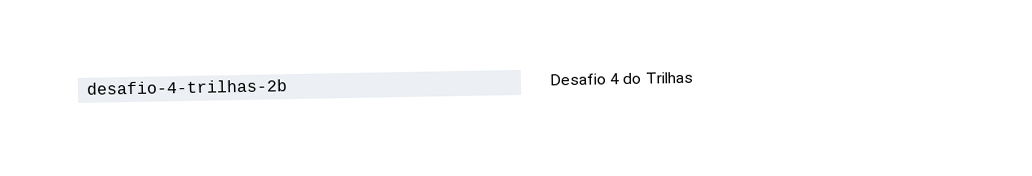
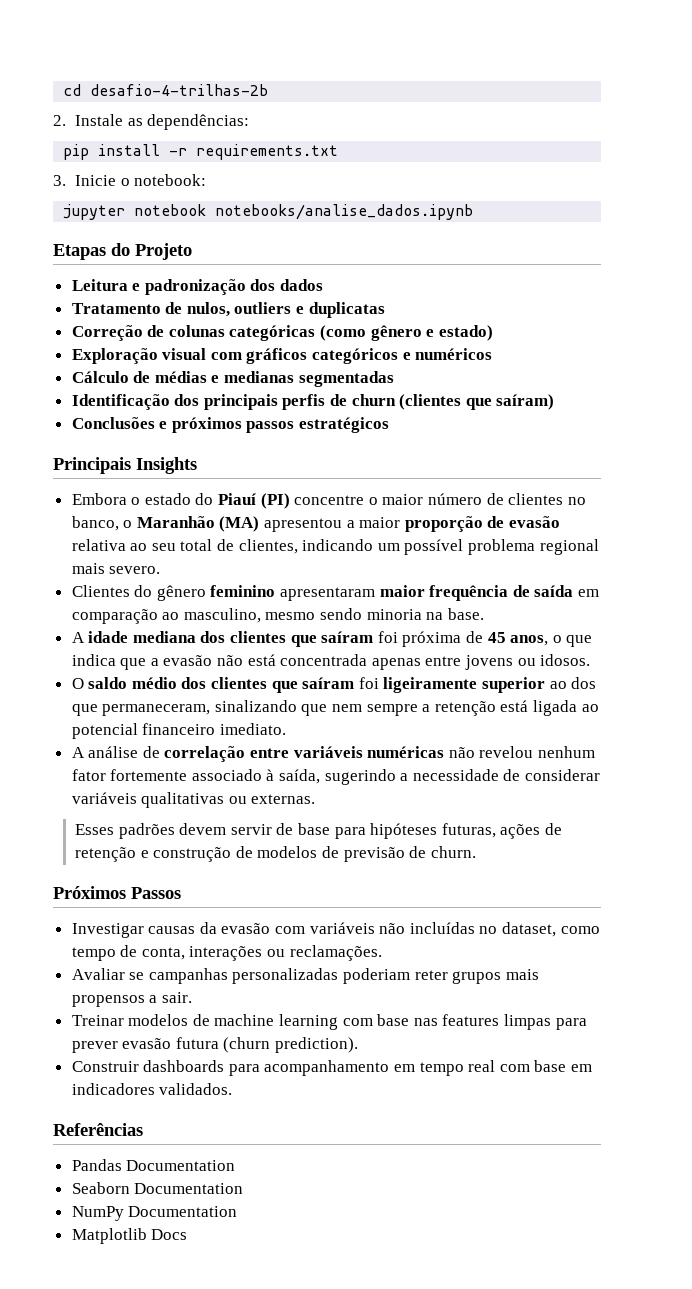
(86, 87) none -> [63,84,82,96] cd
[549,71,693,86] Desafio 4 do Trilhas -> [53,114,250,130] [63,144,339,160] [53,174,207,186] [63,204,474,220] [53,243,192,260] [71,279,324,295] [71,302,385,318] [71,325,493,341] [71,348,493,364] [71,371,394,387] [71,394,555,410] [71,417,390,433] [53,457,197,474] [71,493,586,509] [71,516,561,532] [71,539,599,555] [71,563,161,574] [71,585,600,601] [71,608,484,624] [71,631,593,647] [71,654,591,670] [71,677,597,693] [71,700,599,716] [71,723,286,739] [71,746,596,762] [71,769,601,785] [71,792,316,808] [75,823,562,839] [75,846,476,862] [53,886,181,899] [71,922,600,938] [71,945,382,961] [71,968,539,984] [71,992,192,1007] [71,1014,587,1030] [71,1037,359,1053] [71,1060,593,1076] [71,1083,233,1095] [53,1123,143,1136] [71,1159,236,1171] [71,1182,244,1194] [71,1206,238,1221] [71,1228,188,1244] 2. Instale as dependências: // pip install -r requirements.txt // 3. Inicie o notebook: // jupyter notebook notebooks/analise_dados.ipynb // Etapas do Projeto // Leitura e padronização dos dados // Tratamento de nulos, outliers e duplicatas // Correção de colunas categóricas (como gênero e estado) // Exploração visual com gráficos categóricos e numéricos // Cálculo de médias e medianas segmentadas // Identificação dos principais perfis de churn (clientes que saíram) // Conclusões e próximos passos estratégicos // Principais Insights // Embora o estado do Piauí (PI) concentre o maior número de clientes no banco, o Maranhão (MA) apresentou a maior proporção de evasão relativa ao seu total de clientes, indicando um possível problema regional mais severo. // Clientes do gênero feminino apresentaram maior frequência de saída em comparação ao masculino, mesmo sendo minoria na base. // A idade mediana dos clientes que saíram foi próxima de 45 anos, o que indica que a evasão não está concentrada apenas entre jovens ou idosos. // O saldo médio dos clientes que saíram foi ligeiramente superior ao dos que permaneceram, sinalizando que nem sempre a retenção está ligada ao potencial financeiro imediato. // A análise de correlação entre variáveis numéricas não revelou nenhum fator fortemente associado à saída, sugerindo a necessidade de considerar variáveis qualitativas ou externas. // Esses padrões devem servir de base para hipóteses futuras, ações de retenção e construção de modelos de previsão de churn. // Próximos Passos // Investigar causas da evasão com variáveis não incluídas no dataset, como tempo de conta, interações ou reclamações. // Avaliar se campanhas personalizadas poderiam reter grupos mais propensos a sair. // Treinar modelos de machine learning com base nas features limpas para prever evasão futura (churn prediction). // Construir dashboards para acompanhamento em tempo real com base em indicadores validados. // Referências // Pandas Documentation // Seaborn Documentation // NumPy Documentation // Matplotlib Docs

